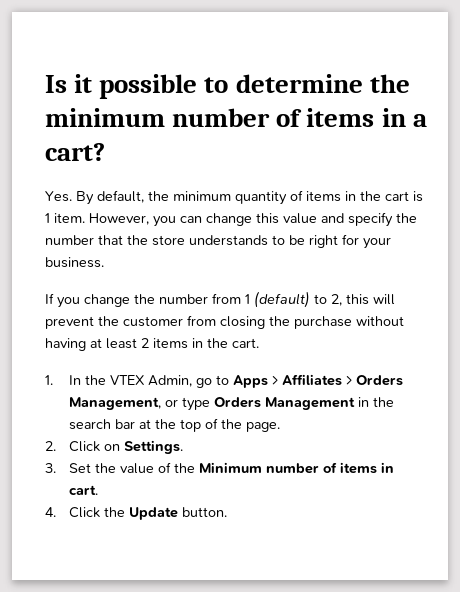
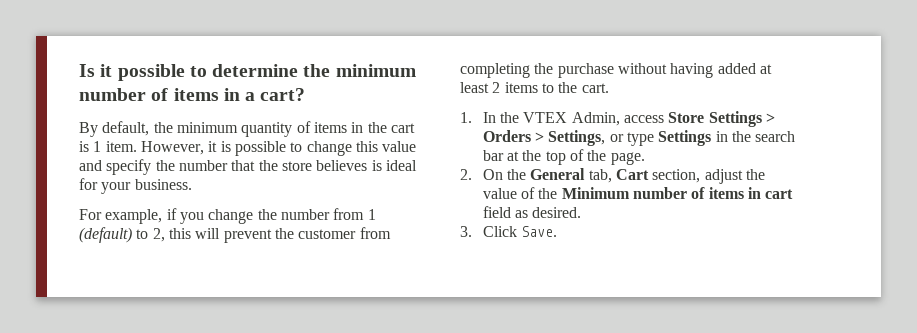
[45,191,72,202] Yes. -> (306, 94) none
[153,216,202,227] you can -> [208,141,303,156] it is possible to
[189,235,338,248] understands to be right -> [316,160,417,171] believes is ideal
[45,293,54,304] If -> [79,208,177,224] For example, if
[220,316,265,329] closing -> [460,63,530,78] completing
(86, 344) none -> [717,63,756,74] added
[192,338,203,348] in -> [541,83,554,93] to
[196,374,404,388] [69,397,356,411] go to Apps > Affiliates > Orders Management, or type Orders Management -> [624,111,775,127] [482,130,712,146] access Store Settings > Orders > Settings, or type Settings
[69,440,184,454] [45,463,92,473] Click on Settings. // 3. Set -> [482,168,743,184] On the General tab, Cart section, adjust
[69,485,99,495] [45,507,228,520] cart. // 4. Click the Update button. -> [765,189,794,199] [482,206,582,218] [460,226,558,237] cart field as desired. // 3. Click Save.

